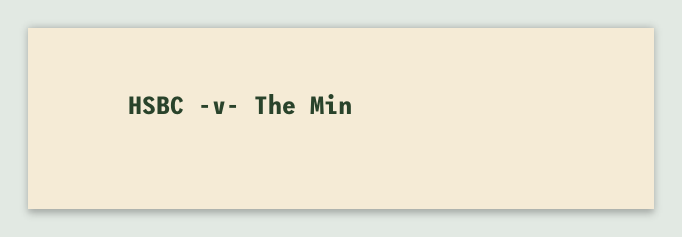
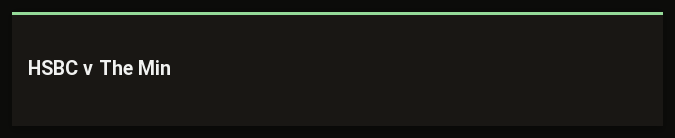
[198,101,240,114] -v- -> [83,64,94,75] v

